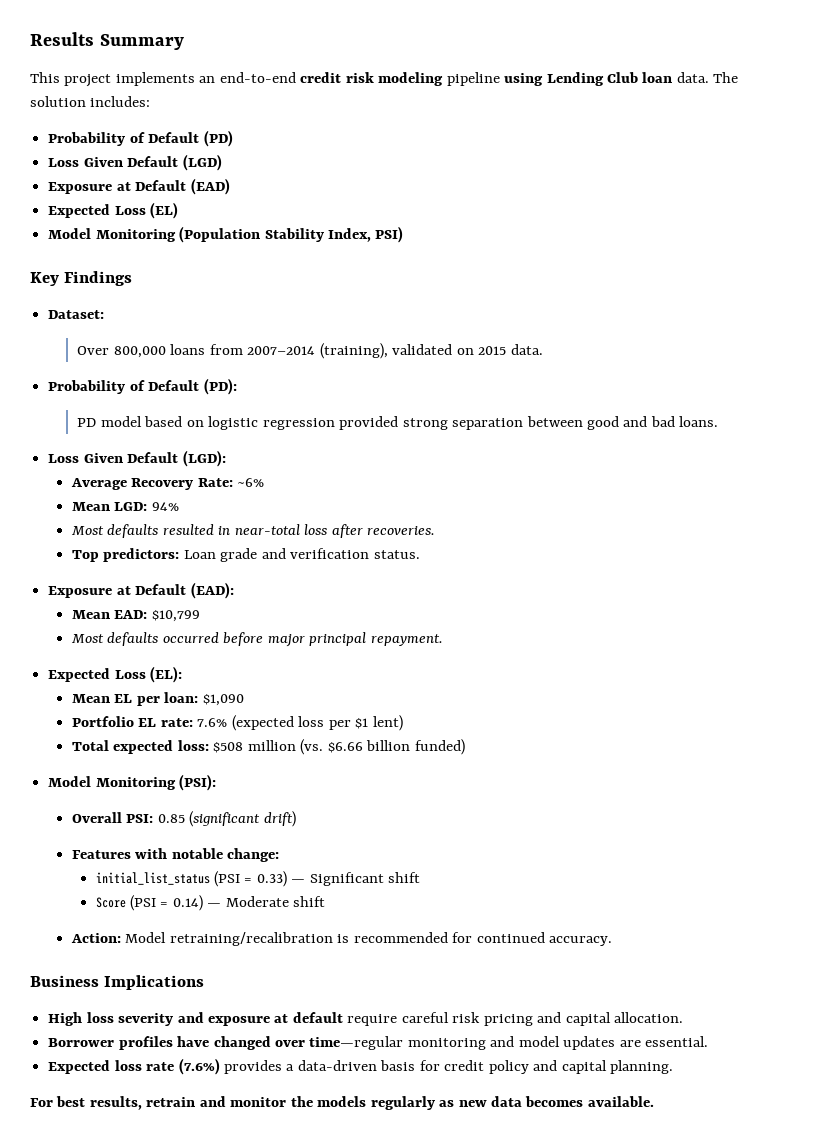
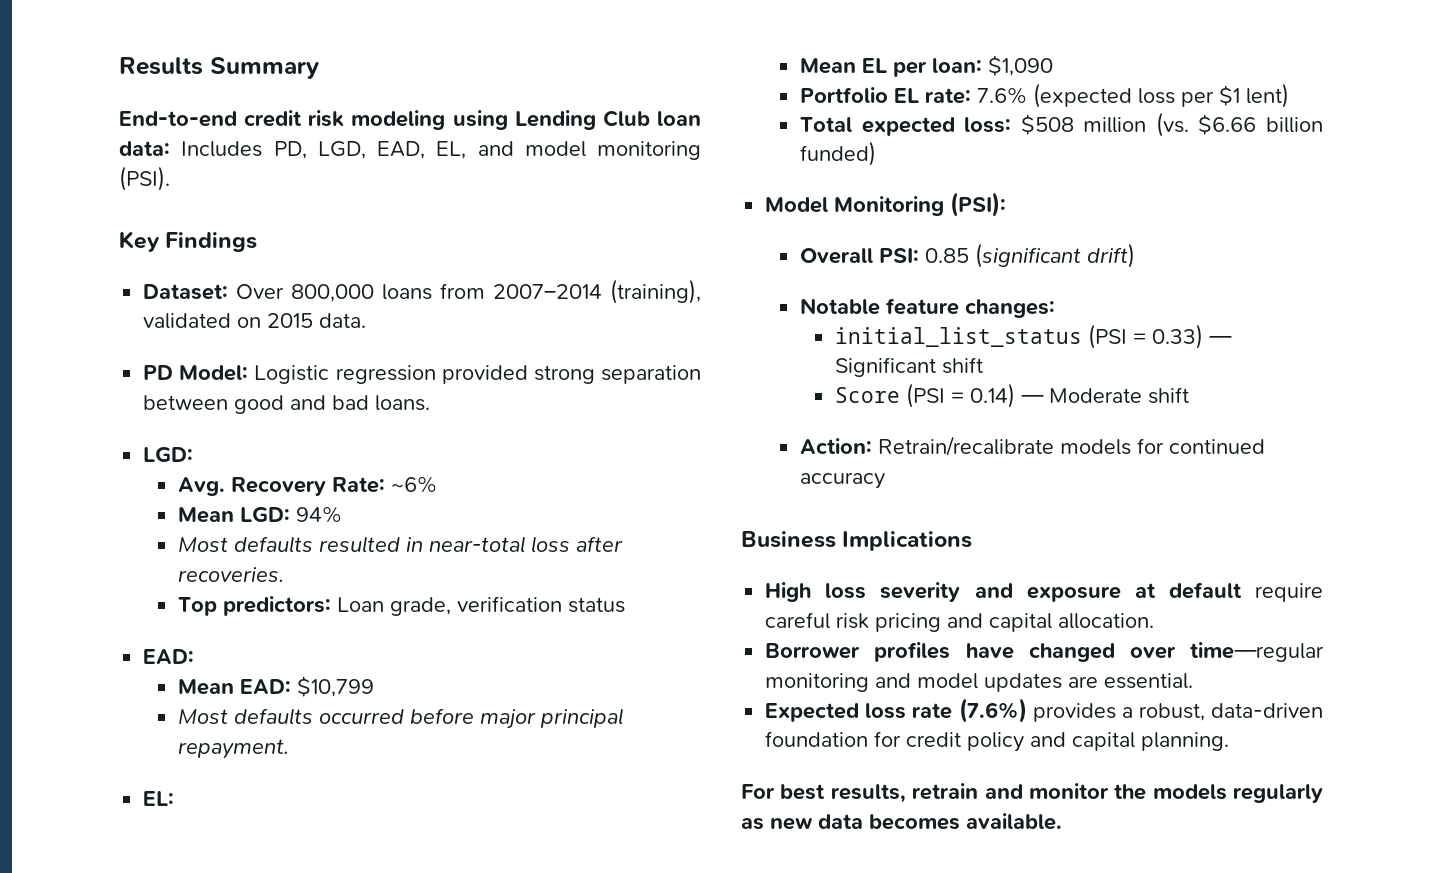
[30,72,296,87] This project implements an end-to-end -> [119,111,237,127] End-to-end
[446,72,500,86] pipeline -> (446, 120) none
[676,72,739,83] [30,96,151,107] [48,130,233,147] [48,154,222,171] [48,178,230,195] [48,202,179,219] [48,226,404,243] data. The solution includes: // Probability of Default (PD) // Loss Given Default (LGD) // Exposure at Default (EAD) // Expected Loss (EL) // Model Monitoring (Population Stability Index, PSI) -> [119,141,701,160] [119,166,170,191] data: Includes PD, LGD, EAD, EL, and model monitoring (PSI).
(105, 314) // -> (229, 292) none
[48,378,237,395] [77,416,259,430] Probability of Default (PD): // PD model based on logistic -> [143,365,330,384] PD Model: Logistic
[48,450,226,467] [70,478,127,490] Loss Given Default (LGD): // Average -> [143,447,194,462] [178,477,226,496] LGD: // Avg.
[220,548,420,562] [48,582,234,599] grade and verification status. // Exposure at Default (EAD): -> [390,596,626,616] [143,649,195,664] grade, verification status // EAD:
[48,666,183,683] Expected Loss (EL): -> [143,791,175,806] EL:
[71,848,280,862] Features with notable change: -> [800,298,1056,318] Notable feature changes:
[125,932,448,946] Model retraining/recalibration is recommended -> [878,436,1132,456] Retrain/recalibrate models
[549,936,613,946] accuracy. -> [800,472,886,489] accuracy
[297,1060,416,1071] data-driven basis -> [1138,703,1323,721] [765,731,869,747] robust, data-driven foundation

